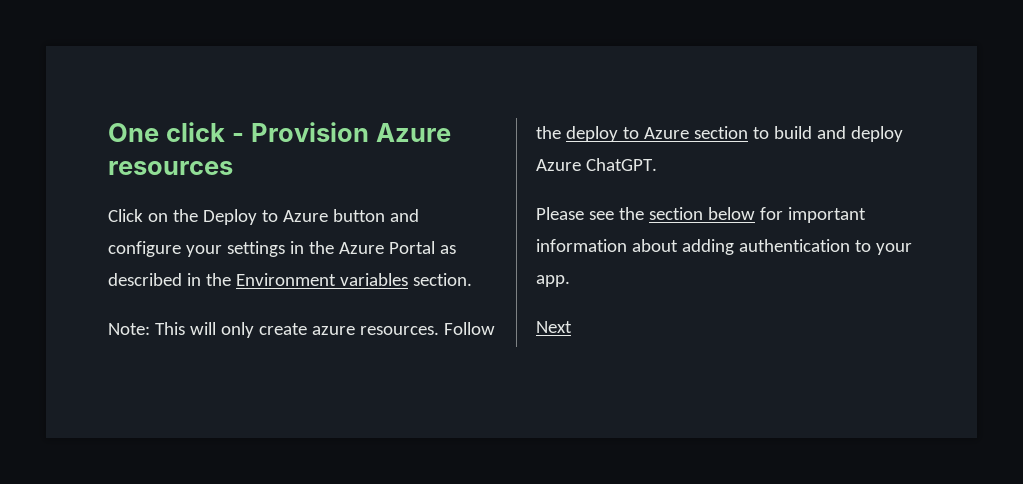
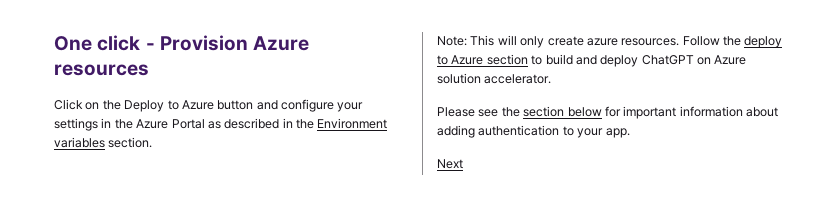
[536,158,657,171] Azure ChatGPT. -> [641,55,747,65] [437,73,552,84] ChatGPT on Azure solution accelerator.

